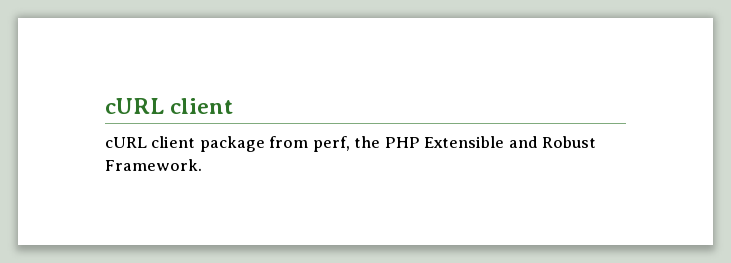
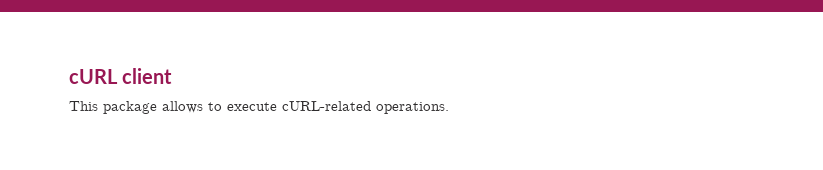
[105,136,597,152] [105,159,202,171] cURL client package from perf, the PHP Extensible and Robust Framework. -> [69,101,449,114] This package allows to execute cURL-related operations.

